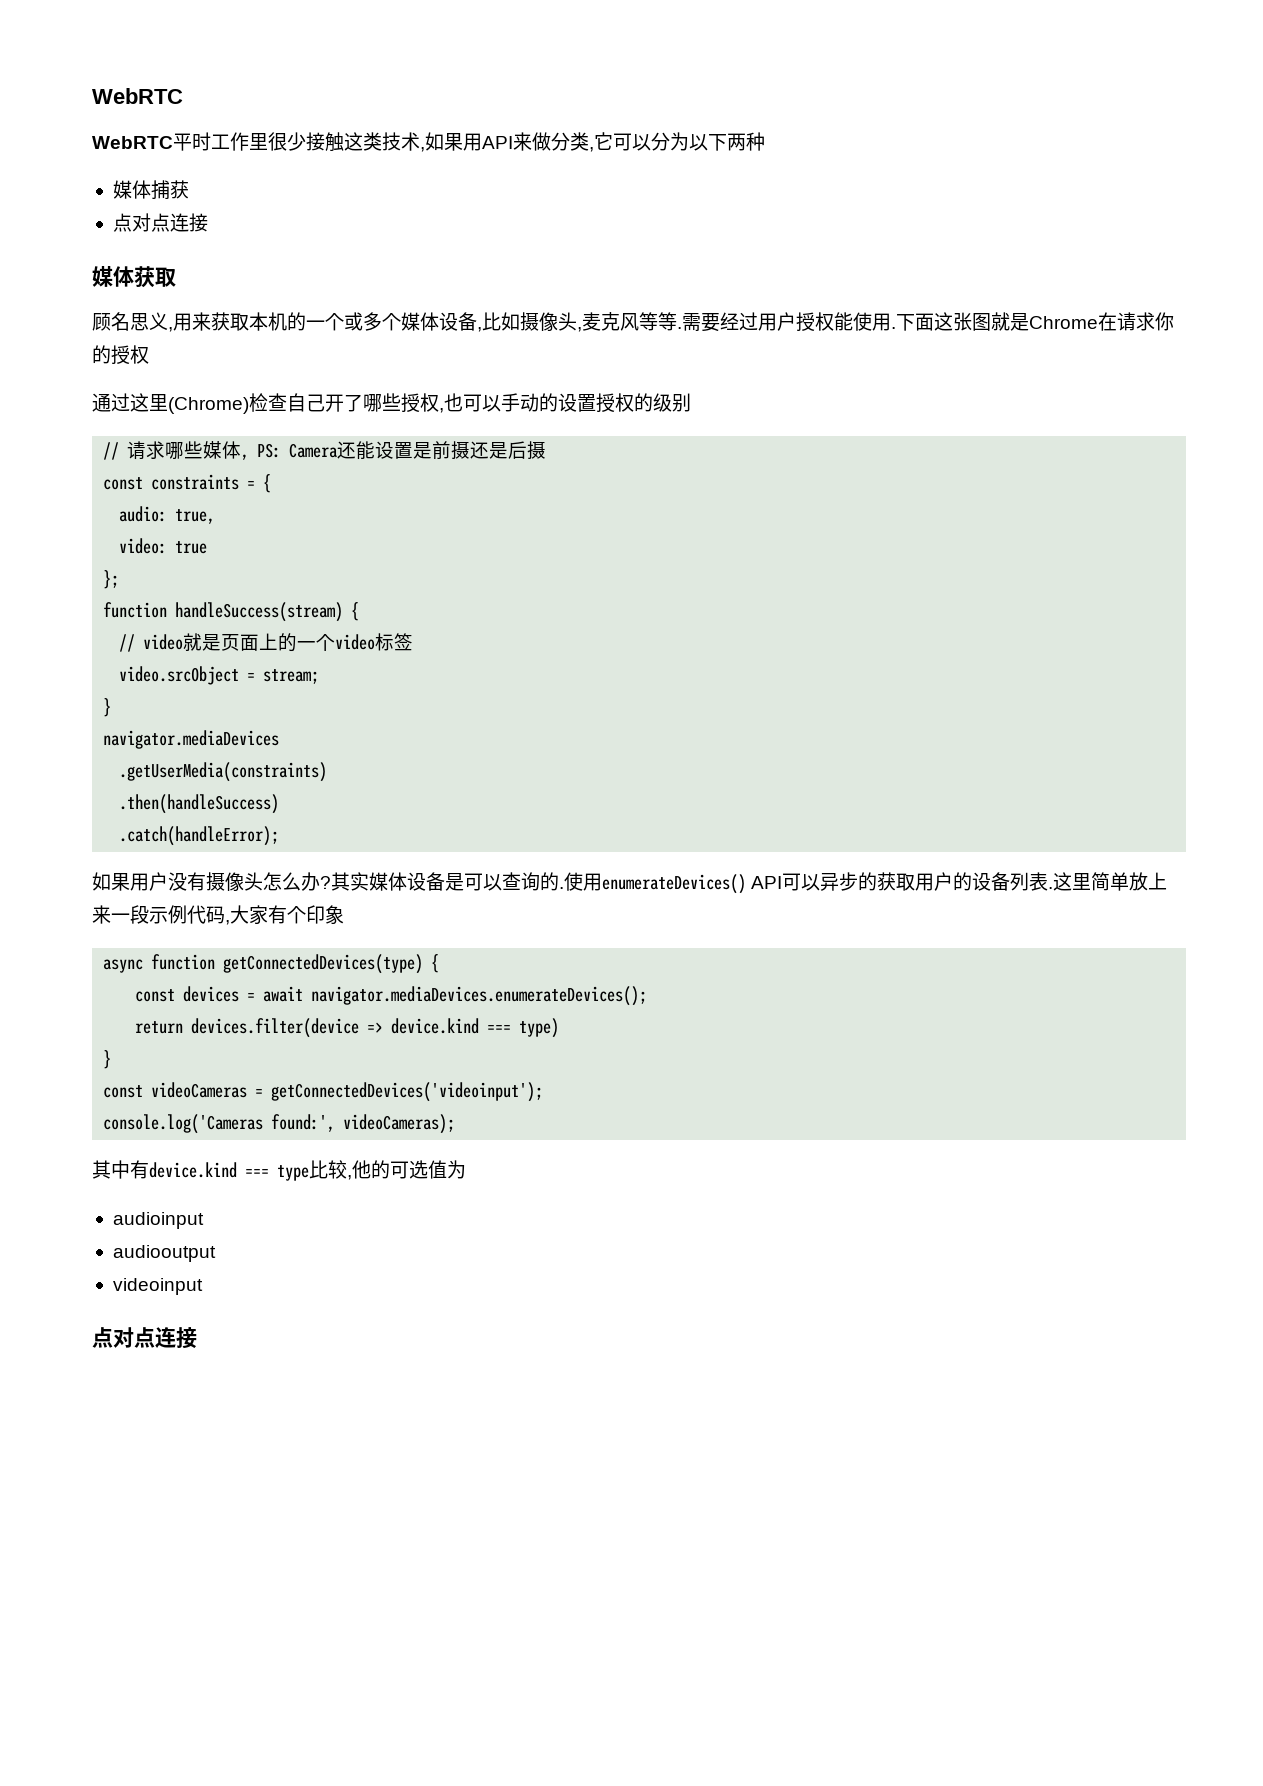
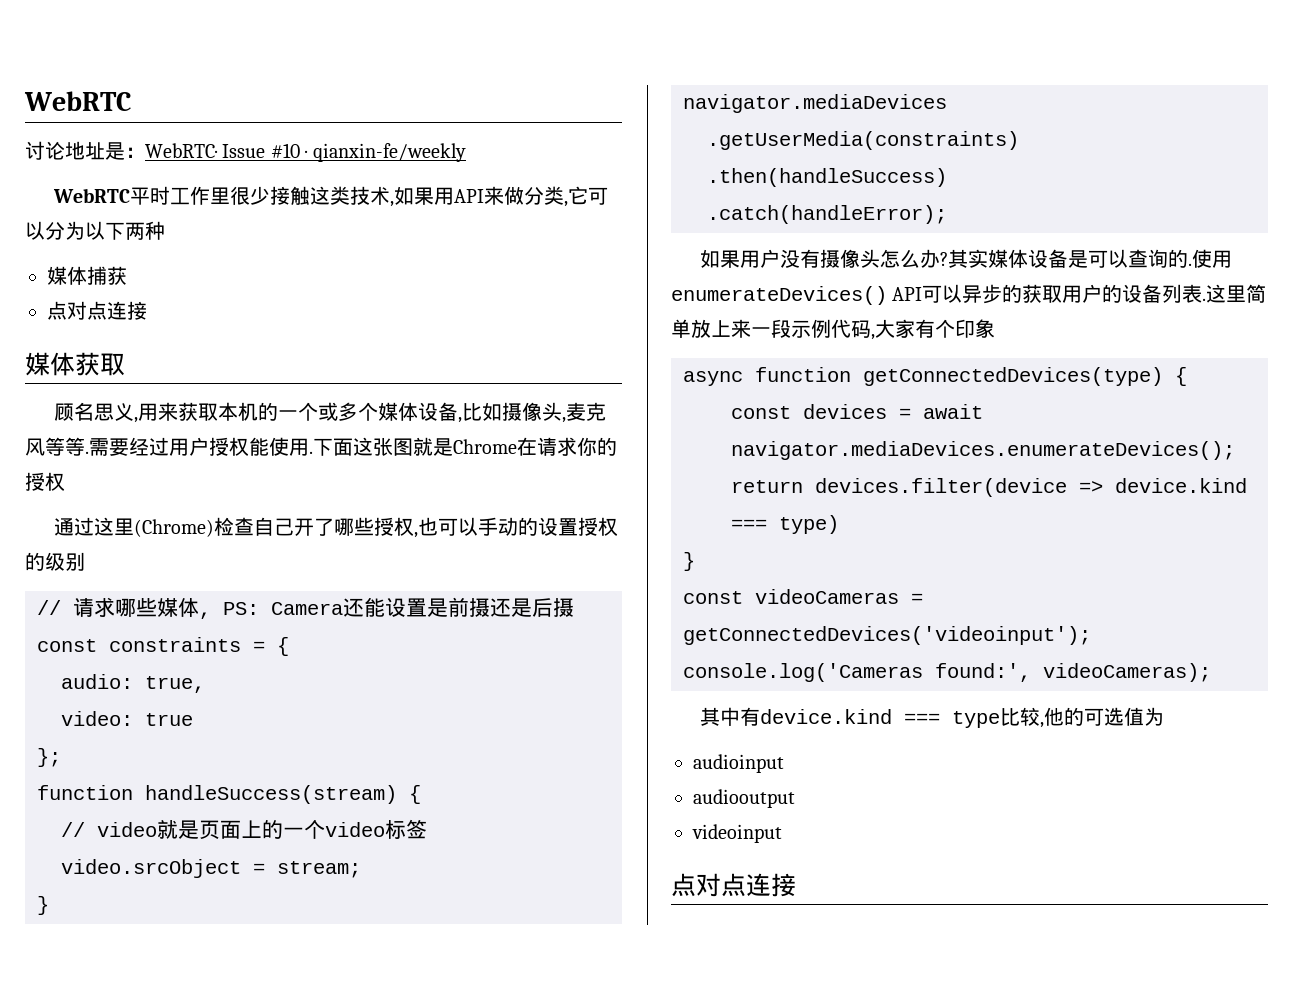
[92,88,183,104] WebRTC -> [24,91,131,111] [25,141,466,162] WebRTC // 讨论地址是：WebRTC· Issue #10 · qianxin-fe/weekly

